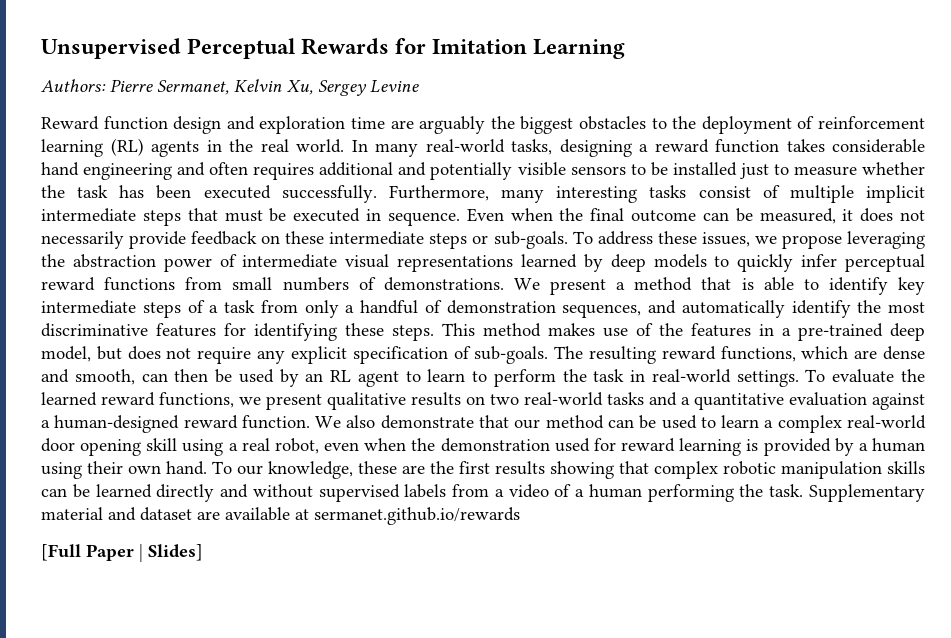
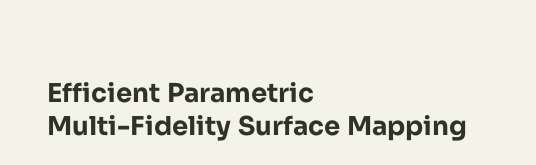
[41,38,626,59] [41,79,419,96] [41,116,926,134] [41,138,925,157] [41,162,925,180] [41,185,926,203] [41,208,926,226] [41,231,926,249] [41,254,926,272] [41,277,925,295] [41,300,925,318] [41,323,925,341] [41,346,925,364] [41,369,926,387] [41,392,925,410] [41,415,926,433] [41,438,925,456] [41,461,925,479] [41,484,925,502] [41,507,520,525] [41,544,203,562] Unsupervised Perceptual Rewards for Imitation Learning // Authors: Pierre Sermanet, Kelvin Xu, Sergey Levine // Reward function design and exploration time are arguably the biggest obstacles to the deployment of reinforcement learning (RL) agents in the real world. In many real-world tasks, designing a reward function takes considerable hand engineering and often requires additional and potentially visible sensors to be installed just to measure whether the task has been executed successfully. Furthermore, many interesting tasks consist of multiple implicit intermediate steps that must be executed in sequence. Even when the final outcome can be measured, it does not necessarily provide feedback on these intermediate steps or sub-goals. To address these issues, we propose leveraging the abstraction power of intermediate visual representations learned by deep models to quickly infer perceptual reward functions from small numbers of demonstrations. We present a method that is able to identify key intermediate steps of a task from only a handful of demonstration sequences, and automatically identify the most discriminative features for identifying these steps. This method makes use of the features in a pre-trained deep model, but does not require any explicit specification of sub-goals. The resulting reward functions, which are dense and smooth, can then be used by an RL agent to learn to perform the task in real-world settings. To evaluate the learned reward functions, we present qualitative results on two real-world tasks and a quantitative evaluation against a human-designed reward function. We also demonstrate that our method can be used to learn a complex real-world door opening skill using a real robot, even when the demonstration used for reward learning is provided by a human using their own hand. To our knowledge, these are the first results showing that complex robotic manipulation skills can be learned directly and without supervised labels from a video of a human performing the task. Supplementary material and dataset are available at sermanet.github.io/rewards // [Full Paper | Slides] -> [47,82,315,103] [47,115,468,141] Efficient Parametric Multi-Fidelity Surface Mapping

